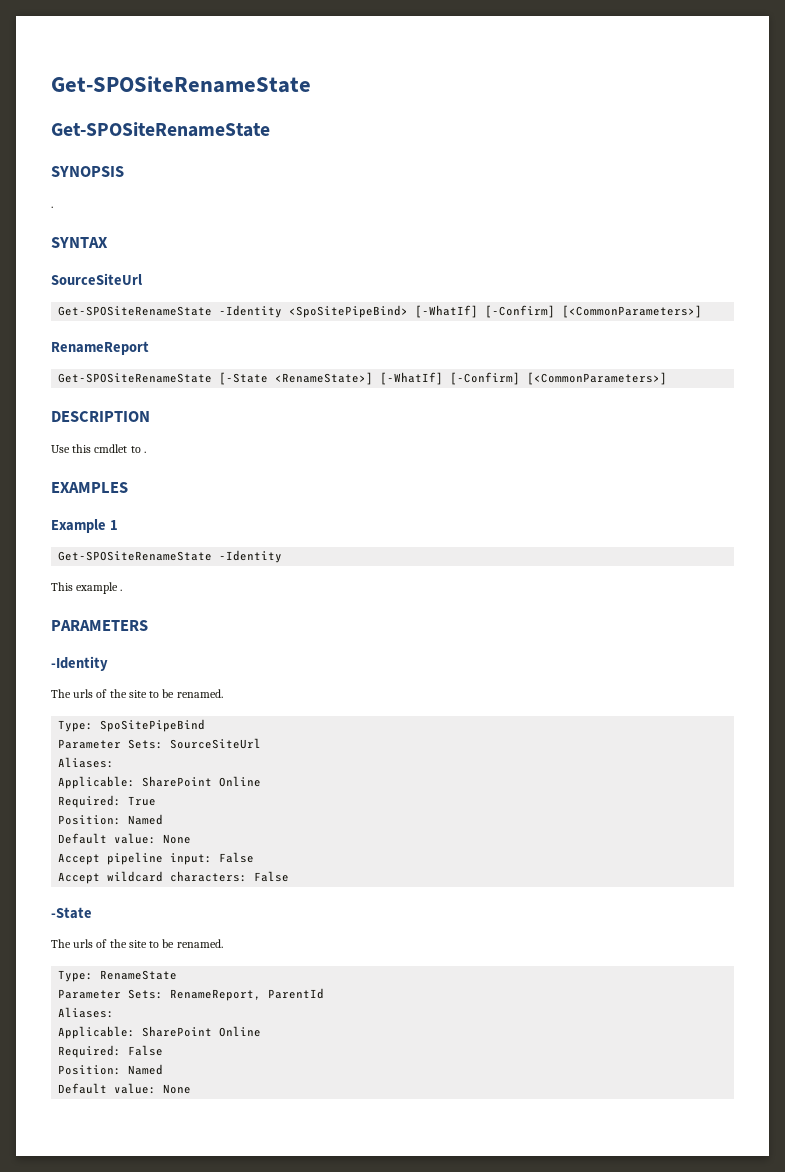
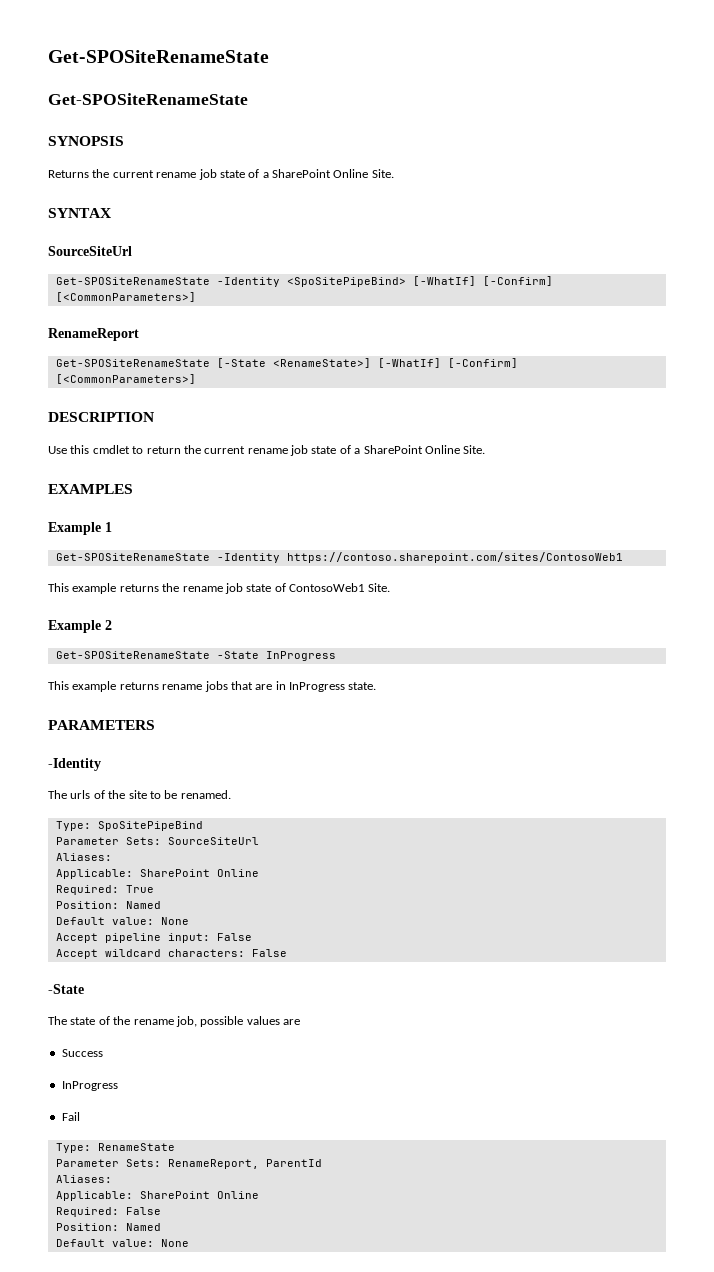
[51,206,53,208] . -> [48,169,394,180] Returns the current rename job state of a SharePoint Online Site.
[143,451,146,453] . -> [146,445,486,456] return the current rename job state of a SharePoint Online Site.
[51,582,123,594] // This example . -> [286,552,623,563] [48,583,391,594] [48,620,112,633] [55,651,336,661] [48,681,377,692] https://contoso.sharepoint.com/sites/ContosoWeb1 // This example returns the rename job state of ContosoWeb1 Site. // Example 2 // Get-SPOSiteRenameState -State InProgress // This example returns rename jobs that are in InProgress state.
[73,939,223,948] urls of the site to be renamed. -> [70,1016,300,1027] [61,1049,103,1057] [61,1081,118,1091] [61,1112,80,1121] state of the rename job, possible values are // Success // InProgress // Fail

